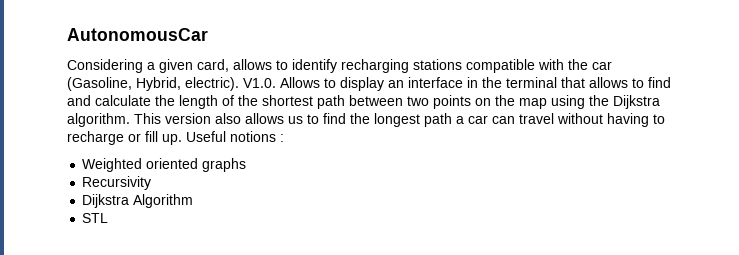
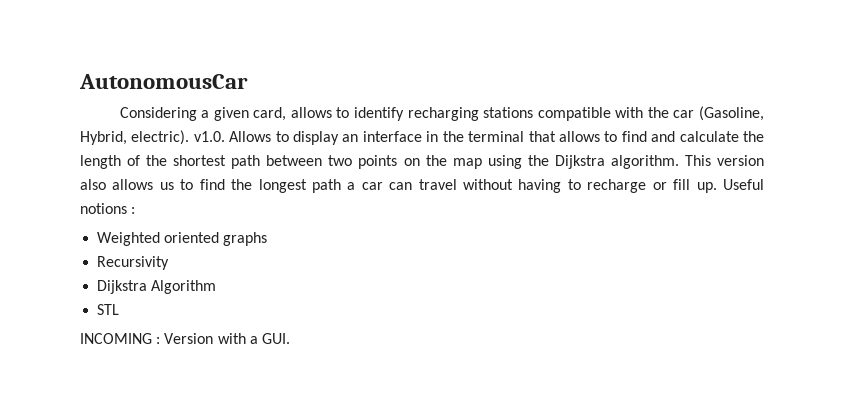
[243,78,276,88] V1.0. -> [193,131,225,142] v1.0.
(109, 218) none -> [80,333,290,344] // INCOMING : Version with a GUI.

